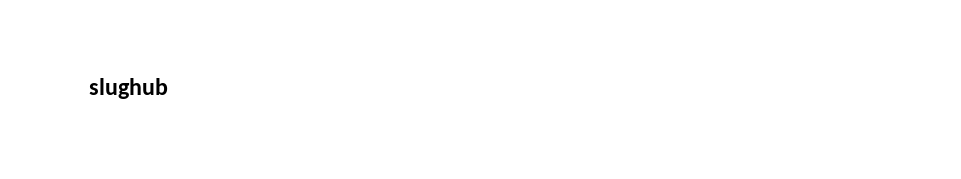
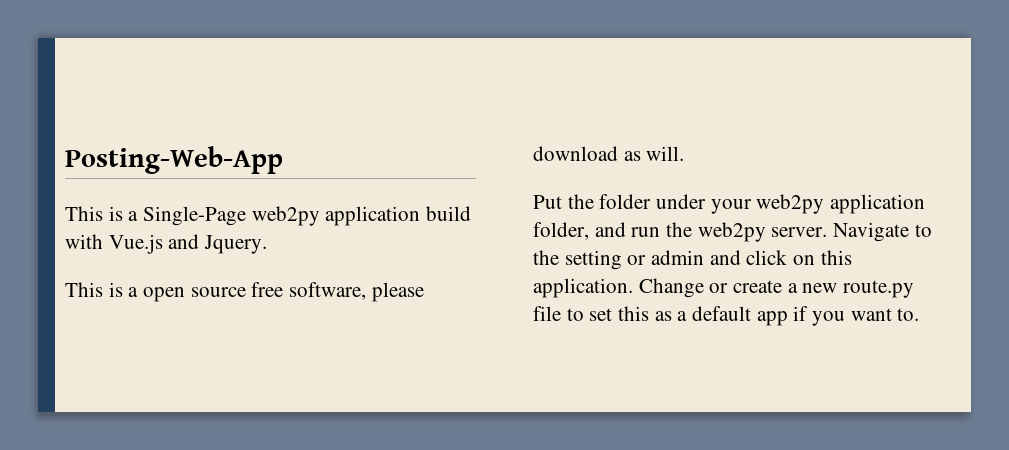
[89,78,168,99] slughub -> [65,146,283,174] [65,206,472,226] [65,234,268,254] [65,282,424,302] [533,146,685,161] [533,194,926,214] [533,222,932,242] [533,250,852,270] [533,278,915,298] [533,306,920,326] Posting-Web-App // This is a Single-Page web2py application build with Vue.js and Jquery. // This is a open source free software, please download as will. // Put the folder under your web2py application folder, and run the web2py server. Navigate to the setting or admin and click on this application. Change or create a new route.py file to set this as a default app if you want to.

